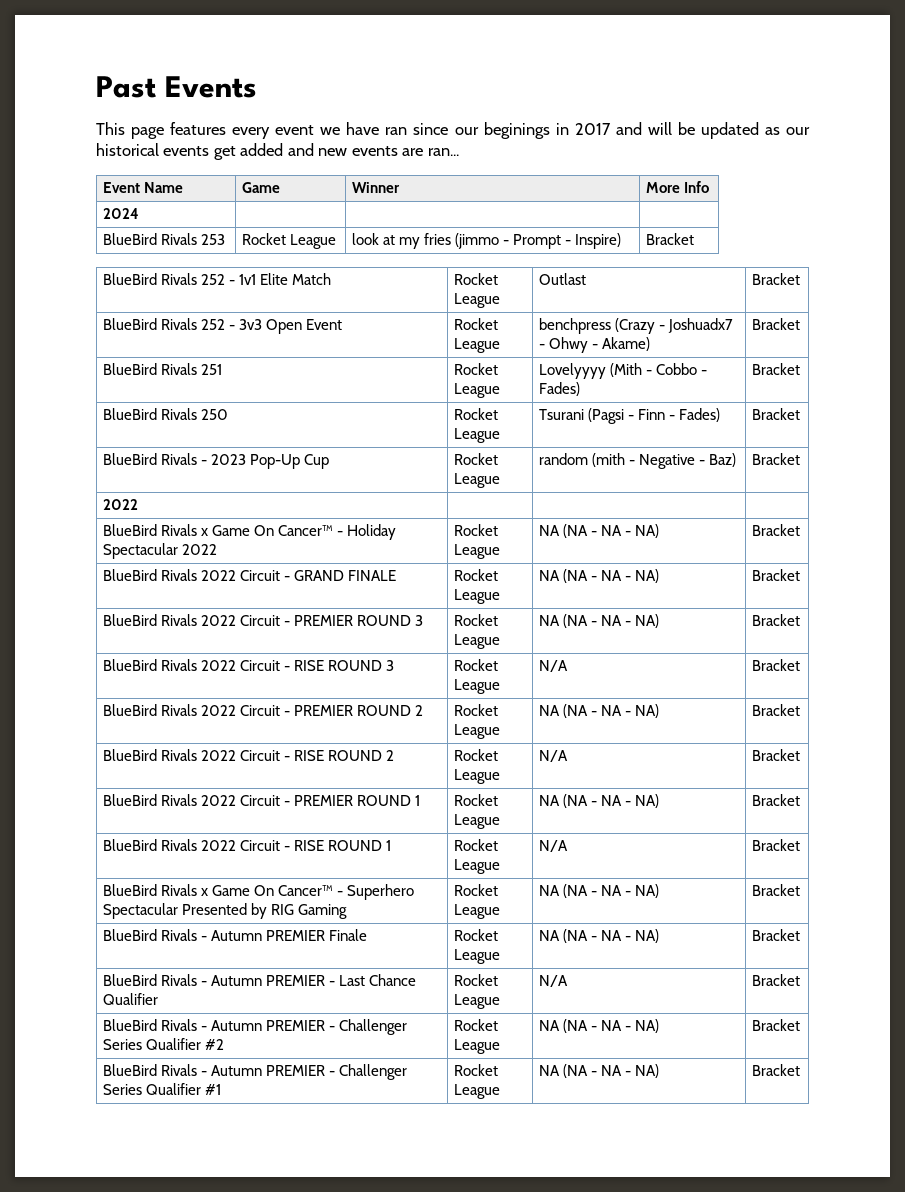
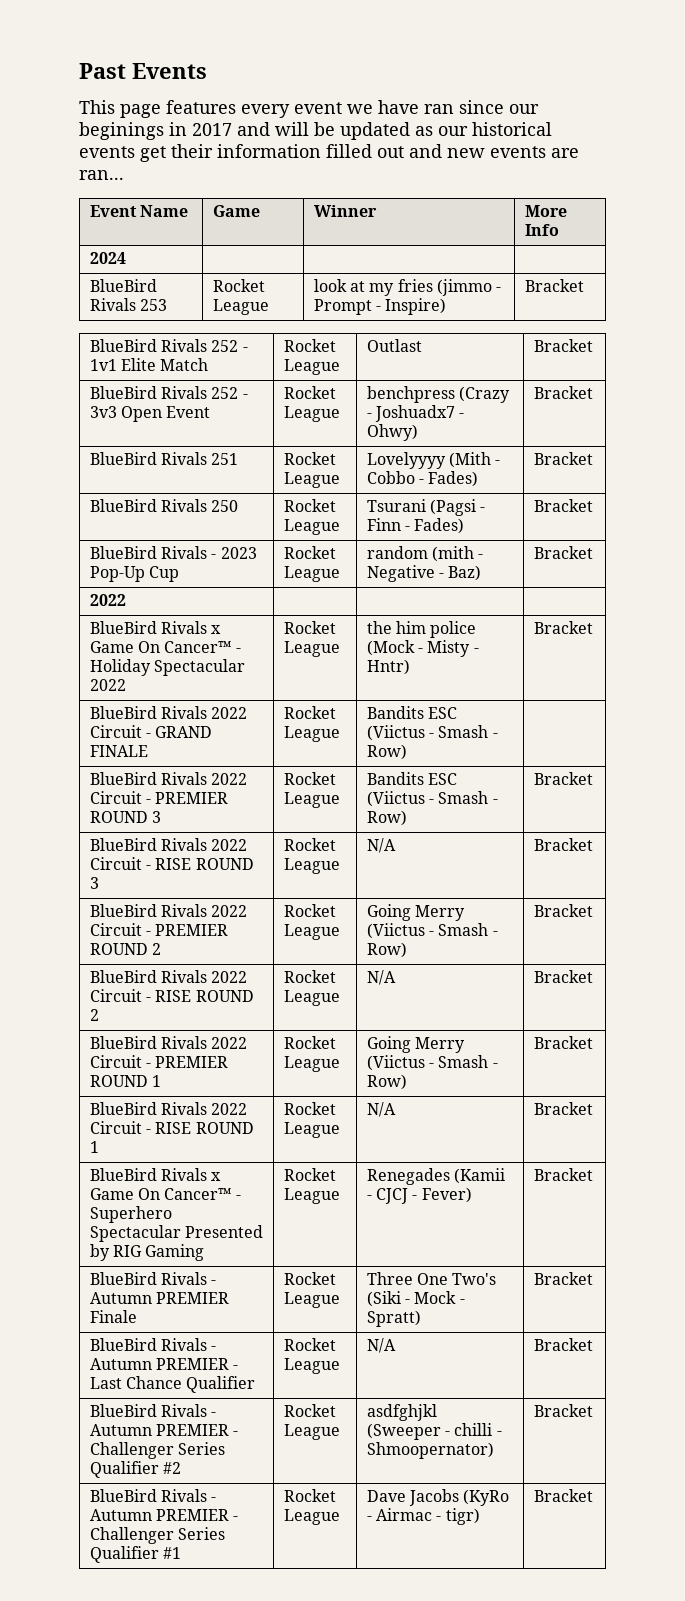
[240,143,284,156] added -> [171,144,404,158] their information filled out
[549,337,651,353] Ohwy - Akame) -> [366,424,418,441] Ohwy)
[538,524,660,538] NA (NA - NA - NA) -> [366,621,477,638] [366,640,479,657] [366,659,410,675] the him police (Mock - Misty - Hntr)
[538,569,660,583] [751,569,800,581] NA (NA - NA - NA) | Bracket -> [366,706,458,719] [366,725,498,741] [366,744,407,760] Bandits ESC (Viictus - Smash - Row) |
[538,614,660,628] NA (NA - NA - NA) -> [366,772,458,785] [366,791,498,807] [366,810,407,826] Bandits ESC (Viictus - Smash - Row)
[538,704,660,718] NA (NA - NA - NA) -> [366,904,466,921] [366,923,498,939] [366,942,407,958] Going Merry (Viictus - Smash - Row)
[538,794,660,808] NA (NA - NA - NA) -> [366,1036,466,1053] [366,1055,498,1071] [366,1074,407,1090] Going Merry (Viictus - Smash - Row)
[538,884,660,898] NA (NA - NA - NA) -> [366,1168,506,1185] [366,1187,472,1204] Renegades (Kamii - CJCJ - Fever)
[538,929,660,943] NA (NA - NA - NA) -> [366,1272,497,1285] [366,1291,465,1307] [366,1310,421,1327] Three One Two's (Siki - Mock - Spratt)
[538,1019,660,1033] NA (NA - NA - NA) -> [366,1404,437,1421] [366,1423,502,1440] [366,1442,494,1459] asdfghjkl (Sweeper - chilli - Shmoopernator)
[538,1064,660,1078] NA (NA - NA - NA) -> [366,1489,510,1506] [366,1508,480,1525] Dave Jacobs (KyRo - Airmac - tigr)

